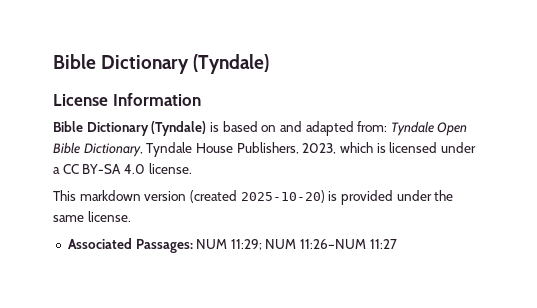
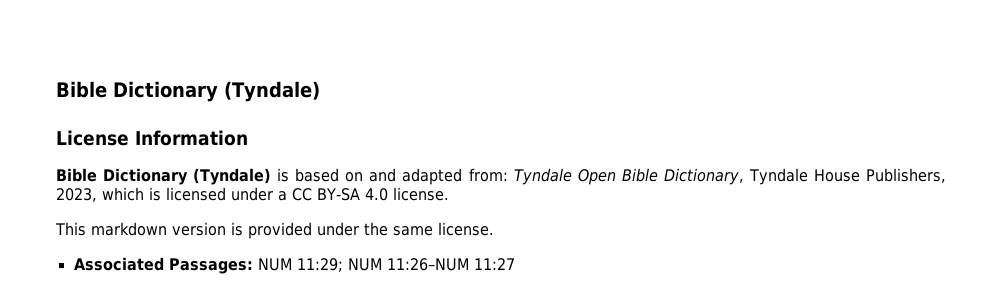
[189,190,325,203] (created 2025-10-20) -> (226, 229) none

